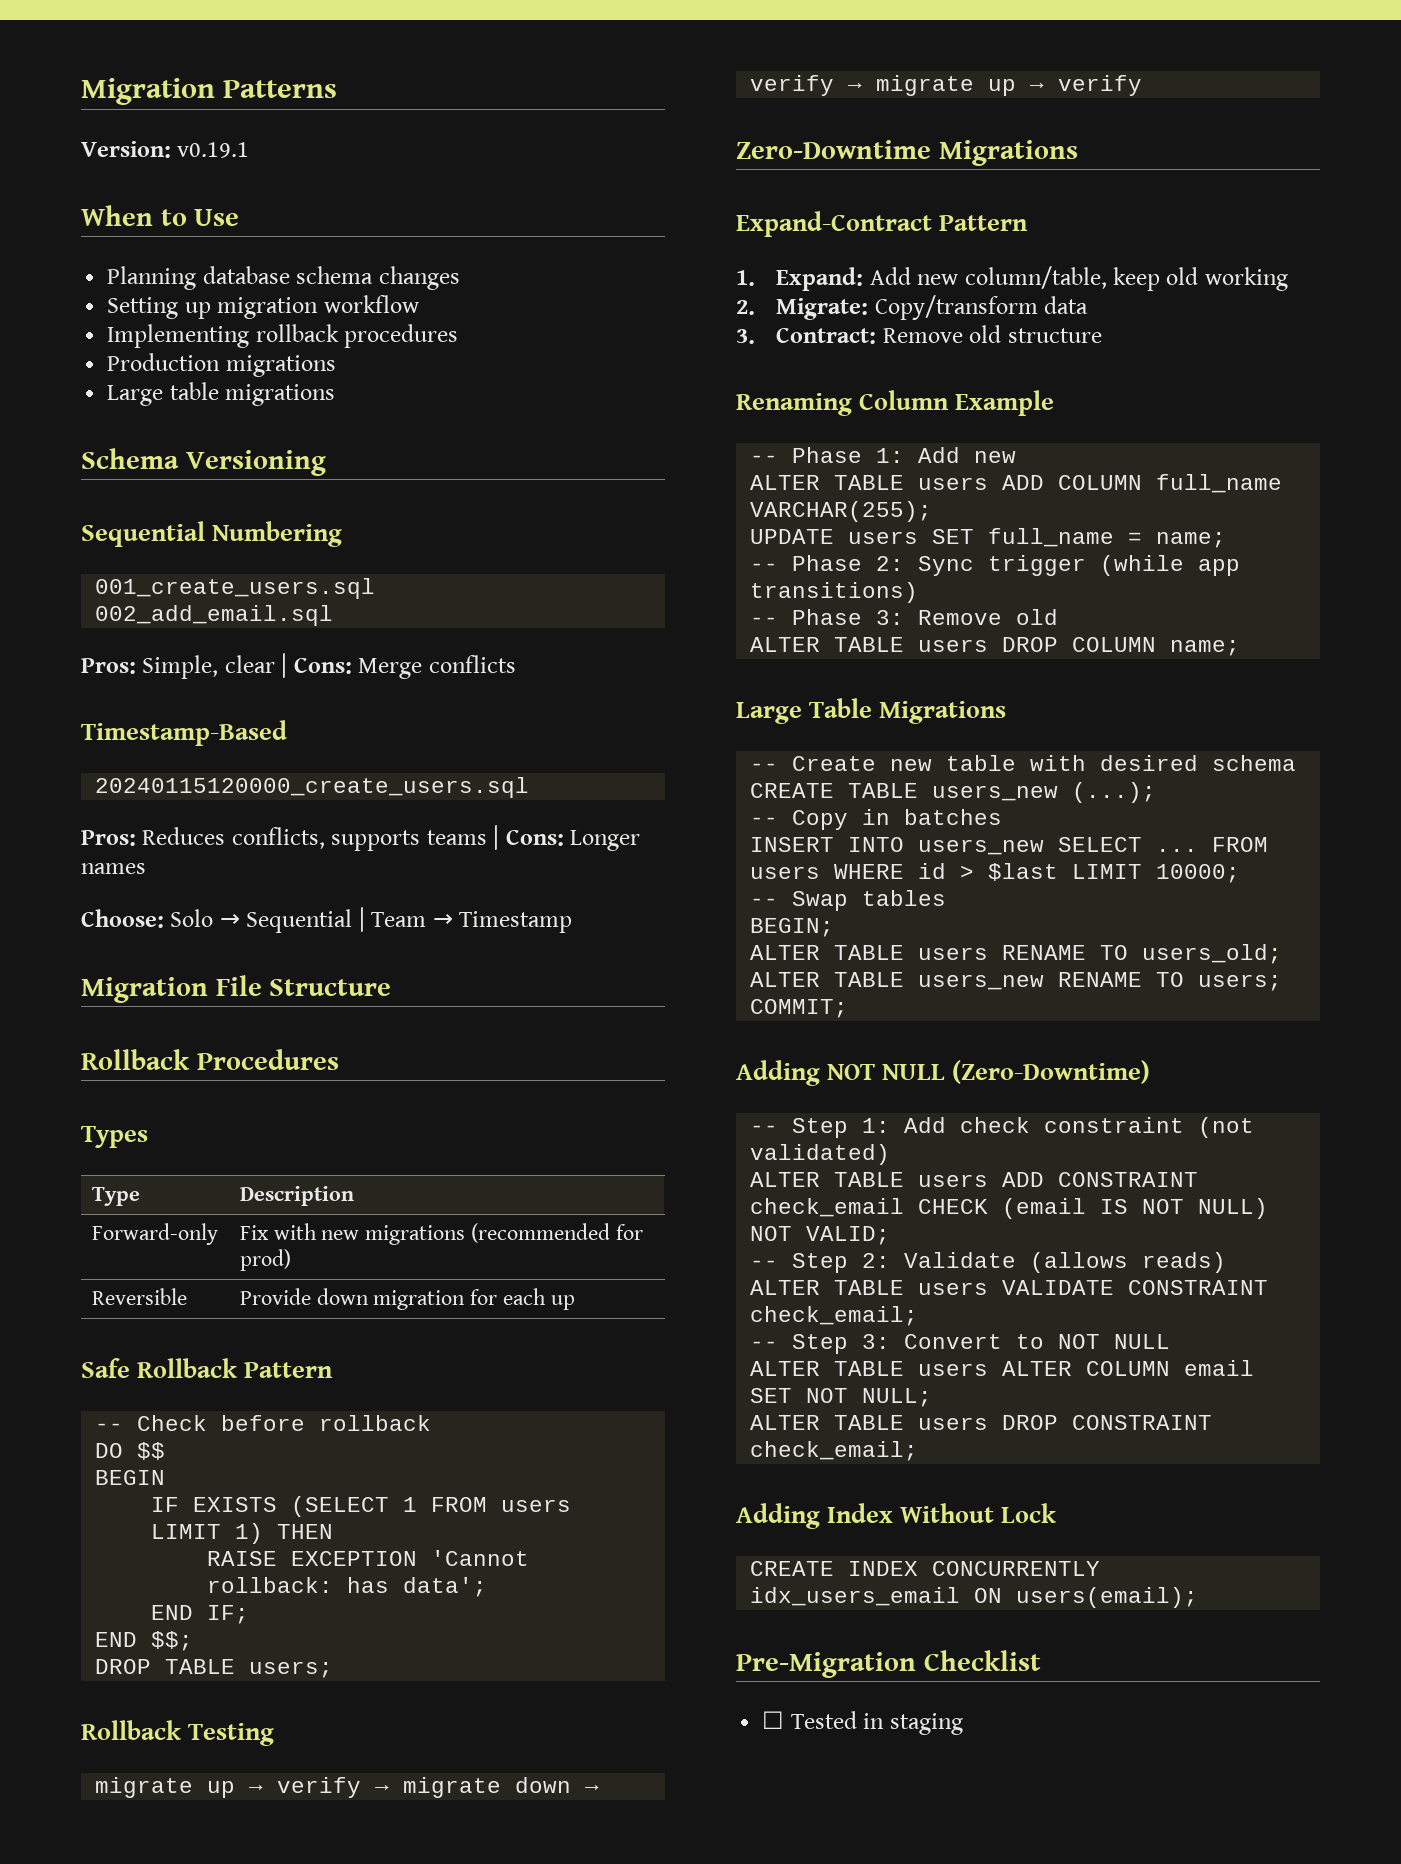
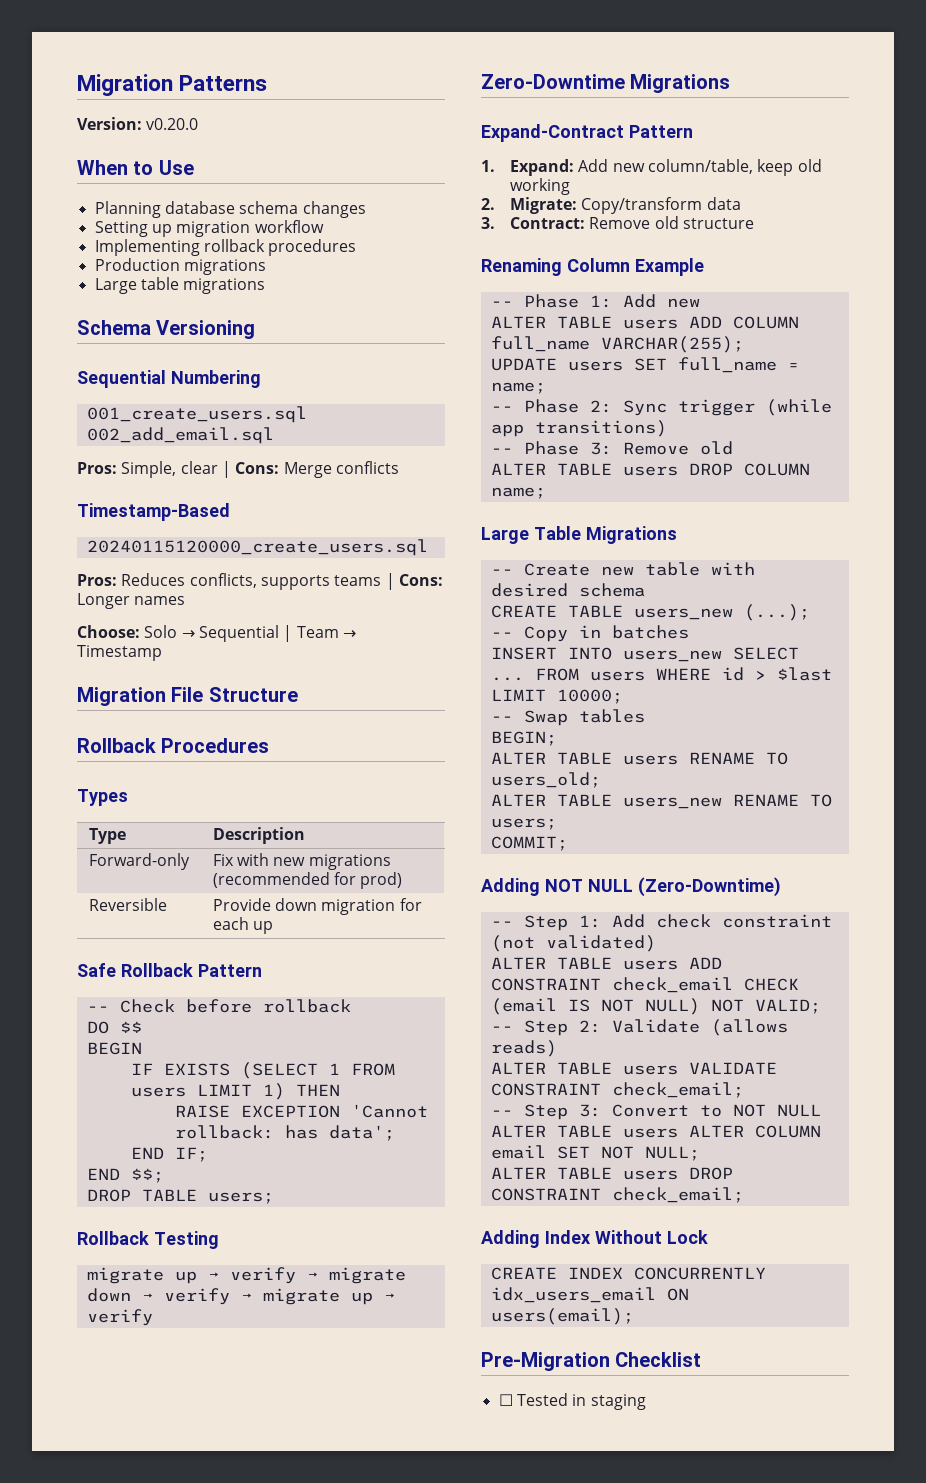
[177,142,250,158] v0.19.1 -> [146,118,199,130] v0.20.0

